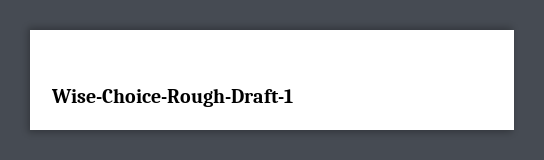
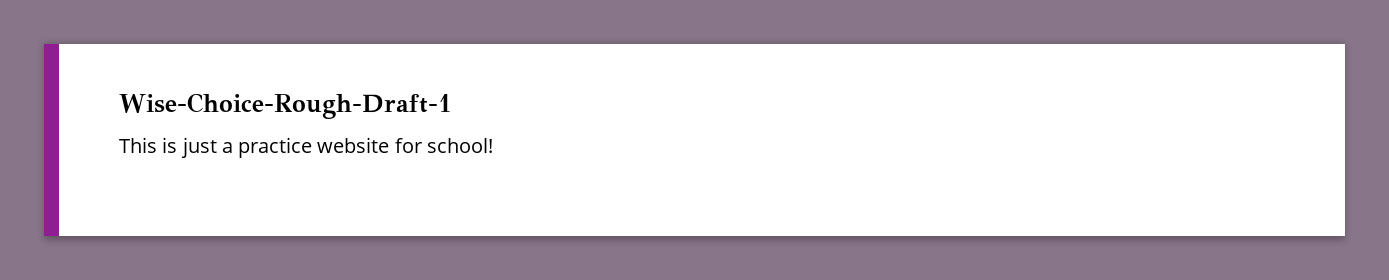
(293, 97) none -> [119,137,493,158] // This is just a practice website for school!

